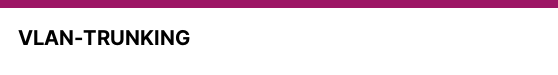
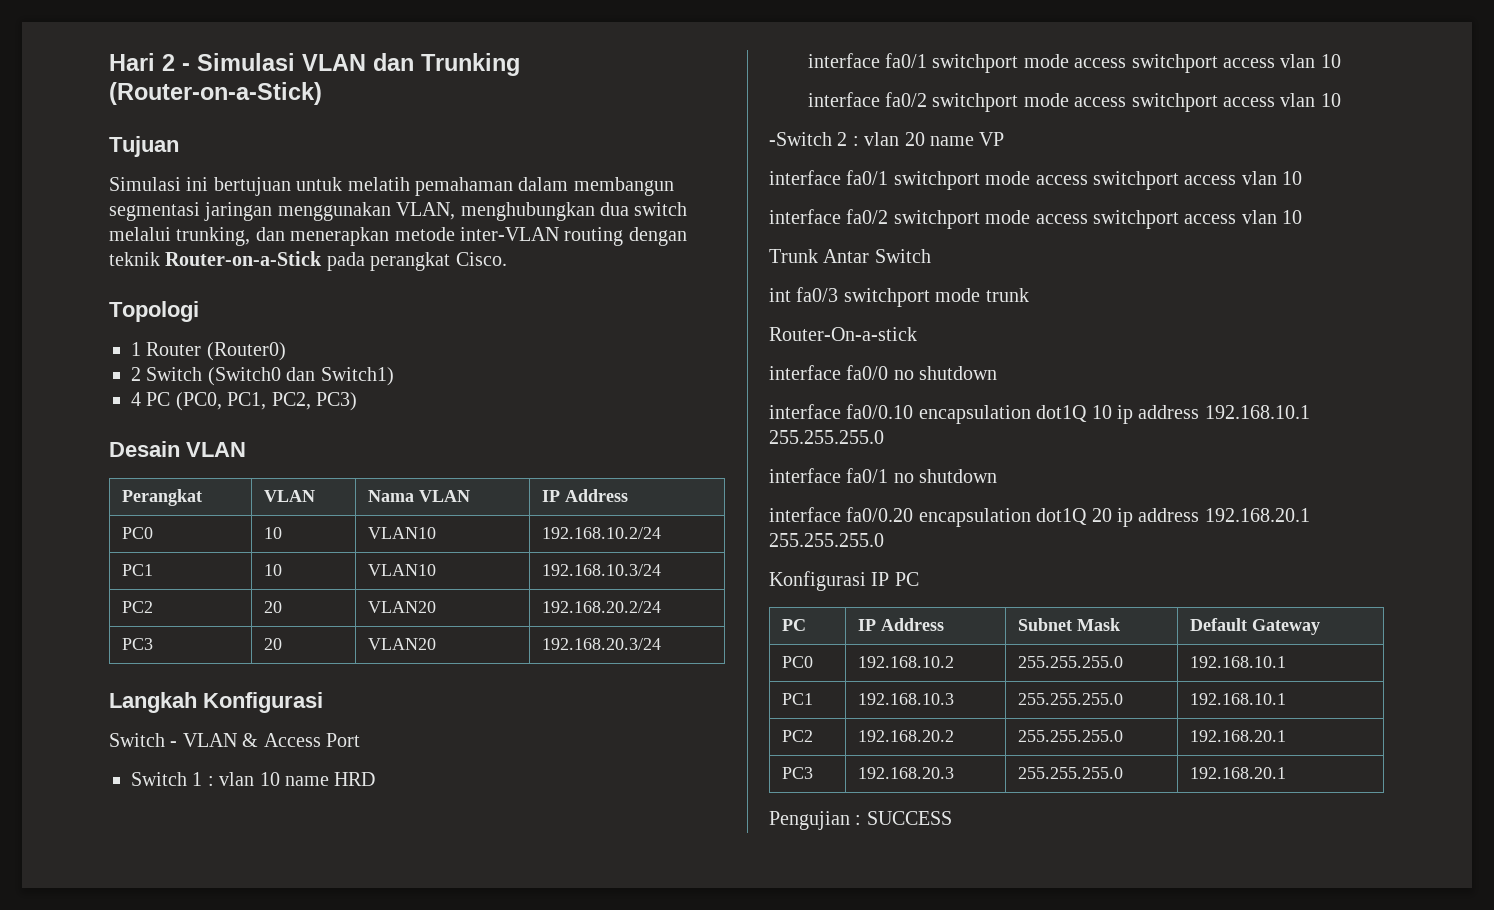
[18,29,190,46] VLAN-TRUNKING -> [109,53,520,76] [109,82,322,105] [109,136,179,157] [109,177,674,196] [109,202,688,221] [109,227,687,246] [109,251,507,271] [109,301,199,322] [131,342,286,361] [131,367,394,386] [131,392,357,411] [109,441,246,457] [122,489,203,506] [264,490,316,502] [368,490,471,502] [542,489,629,502] [122,527,154,539] [264,527,283,539] [368,527,437,539] [542,527,662,539] [122,564,154,576] [264,564,283,576] [368,564,437,576] [542,564,662,576] [122,601,154,613] [264,601,283,613] [368,601,437,613] [542,601,662,613] [122,638,154,650] [264,638,283,650] [368,638,437,650] [542,638,662,650] [109,692,323,713] [109,733,360,747] [131,772,376,786] [807,53,1341,73] [807,92,1341,112] [769,132,1005,146] [769,170,1303,190] [769,209,1303,229] [769,249,931,263] [769,287,1029,307] [769,327,917,341] [769,365,998,380] [769,404,1310,424] [769,430,884,444] [769,468,998,483] [769,507,1310,527] [769,533,884,547] [769,571,919,591] [782,619,807,631] [858,618,945,631] [1018,618,1121,631] [1190,618,1321,635] [782,656,814,668] [858,656,955,668] [1018,656,1124,668] [1190,656,1287,668] [782,693,814,705] [858,693,955,705] [1018,693,1124,705] [1190,693,1287,705] [782,730,814,742] [858,730,955,742] [1018,730,1124,742] [1190,730,1287,742] [782,767,814,779] [858,767,955,779] [1018,767,1124,779] [1190,767,1287,779] [769,811,952,830] Hari 2 - Simulasi VLAN dan Trunking (Router-on-a-Stick) // Tujuan // Simulasi ini bertujuan untuk melatih pemahaman dalam membangun segmentasi jaringan menggunakan VLAN, menghubungkan dua switch melalui trunking, dan menerapkan metode inter-VLAN routing dengan teknik Router-on-a-Stick pada perangkat Cisco. // Topologi // 1 Router (Router0) // 2 Switch (Switch0 dan Switch1) // 4 PC (PC0, PC1, PC2, PC3) // Desain VLAN // Perangkat | VLAN | Nama VLAN | IP Address // PC0 | 10 | VLAN10 | 192.168.10.2/24 // PC1 | 10 | VLAN10 | 192.168.10.3/24 // PC2 | 20 | VLAN20 | 192.168.20.2/24 // PC3 | 20 | VLAN20 | 192.168.20.3/24 // Langkah Konfigurasi // Switch - VLAN & Access Port // Switch 1 : vlan 10 name HRD // interface fa0/1 switchport mode access switchport access vlan 10 // interface fa0/2 switchport mode access switchport access vlan 10 // -Switch 2 : vlan 20 name VP // interface fa0/1 switchport mode access switchport access vlan 10 // interface fa0/2 switchport mode access switchport access vlan 10 // Trunk Antar Switch // int fa0/3 switchport mode trunk // Router-On-a-stick // interface fa0/0 no shutdown // interface fa0/0.10 encapsulation dot1Q 10 ip address 192.168.10.1 255.255.255.0 // interface fa0/1 no shutdown // interface fa0/0.20 encapsulation dot1Q 20 ip address 192.168.20.1 255.255.255.0 // Konfigurasi IP PC // PC | IP Address | Subnet Mask | Default Gateway // PC0 | 192.168.10.2 | 255.255.255.0 | 192.168.10.1 // PC1 | 192.168.10.3 | 255.255.255.0 | 192.168.10.1 // PC2 | 192.168.20.2 | 255.255.255.0 | 192.168.20.1 // PC3 | 192.168.20.3 | 255.255.255.0 | 192.168.20.1 // Pengujian : SUCCESS

